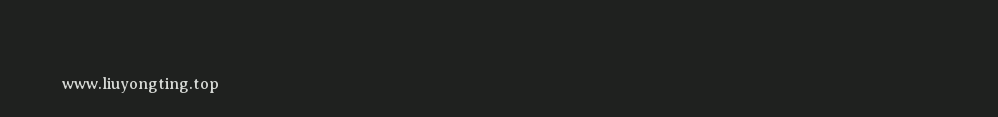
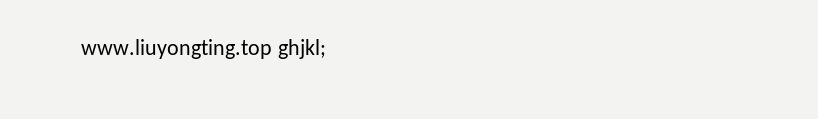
(219, 85) none -> [277,39,326,59] ghjkl;

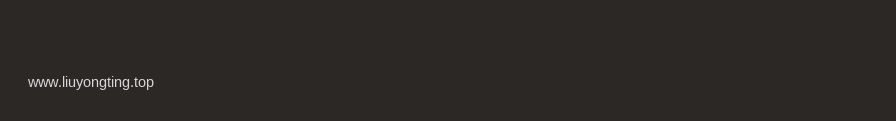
[277,39,326,59] ghjkl; -> (154, 83) none

